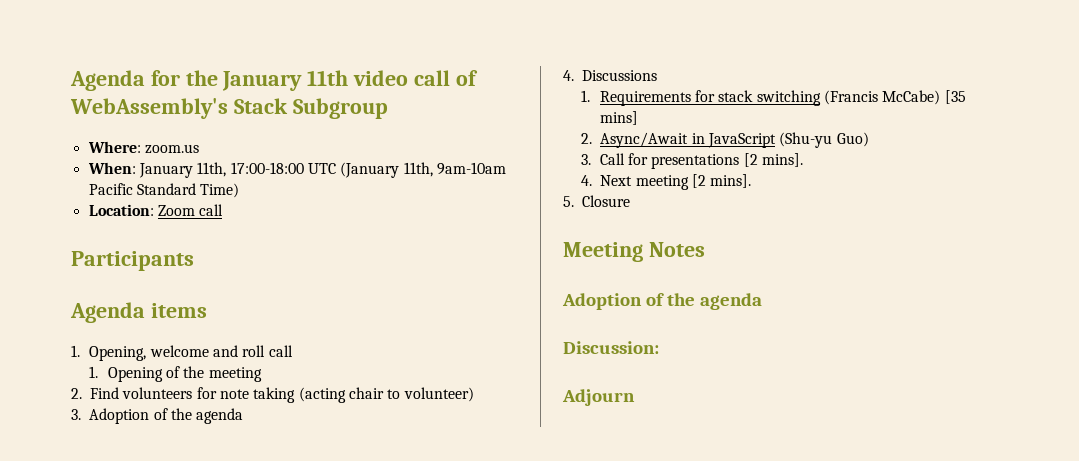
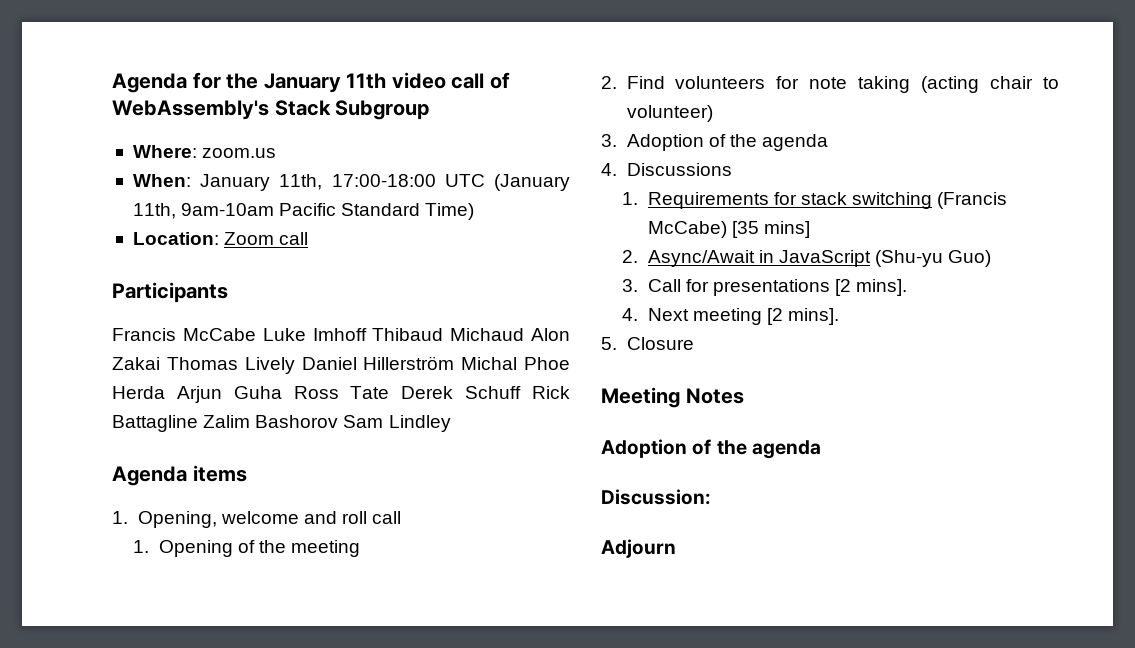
(194, 261) none -> [112,328,570,341] [112,356,570,374] [112,386,570,403] [112,415,451,432] // Francis McCabe Luke Imhoff Thibaud Michaud Alon Zakai Thomas Lively Daniel Hillerström Michal Phoe Herda Arjun Guha Ross Tate Derek Schuff Rick Battagline Zalim Bashorov Sam Lindley

